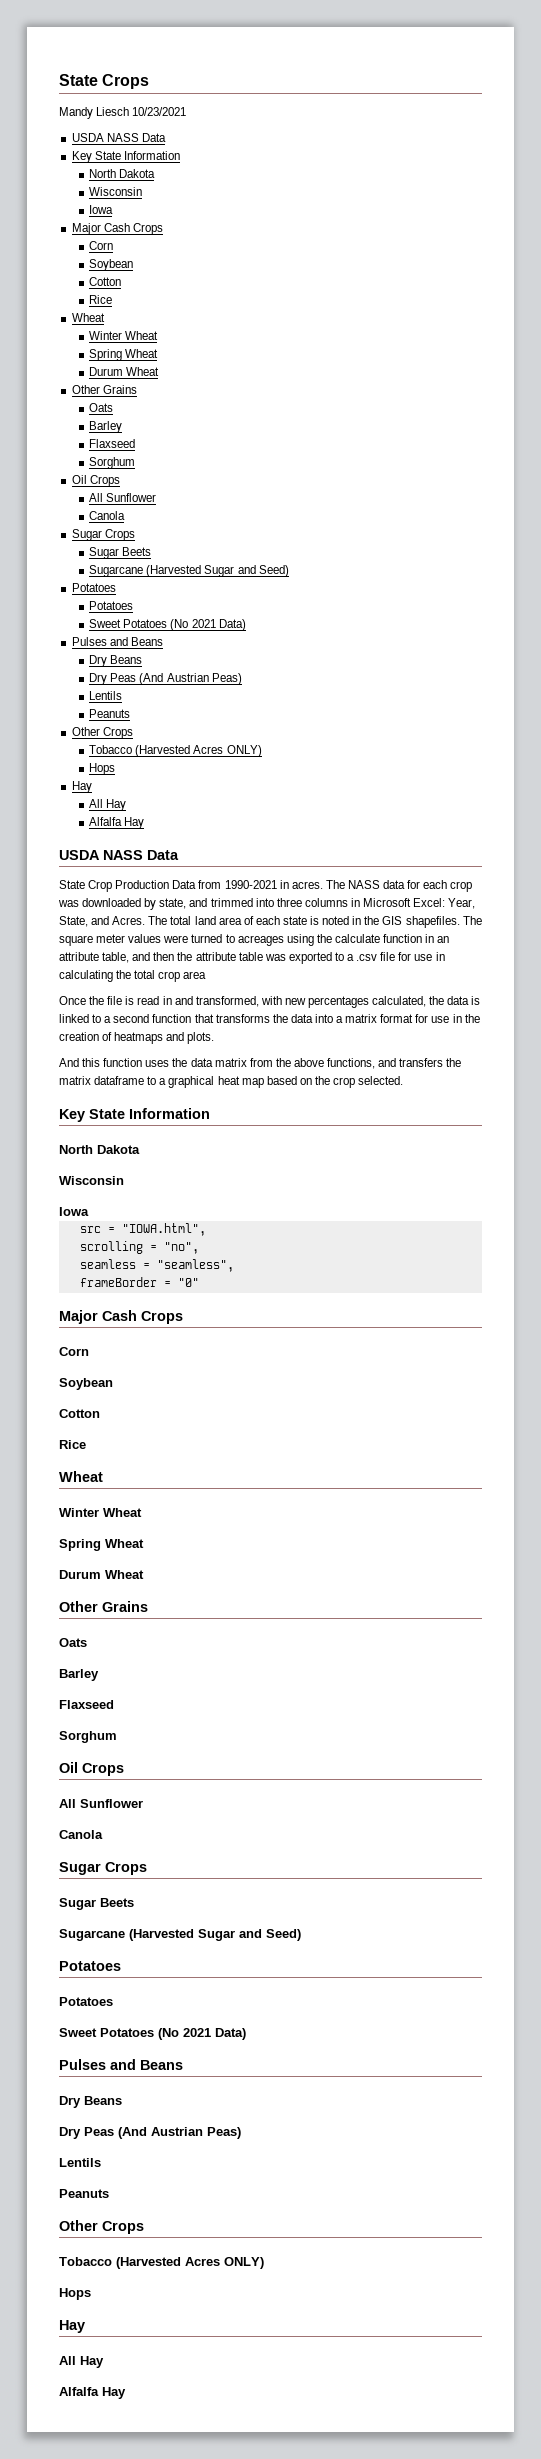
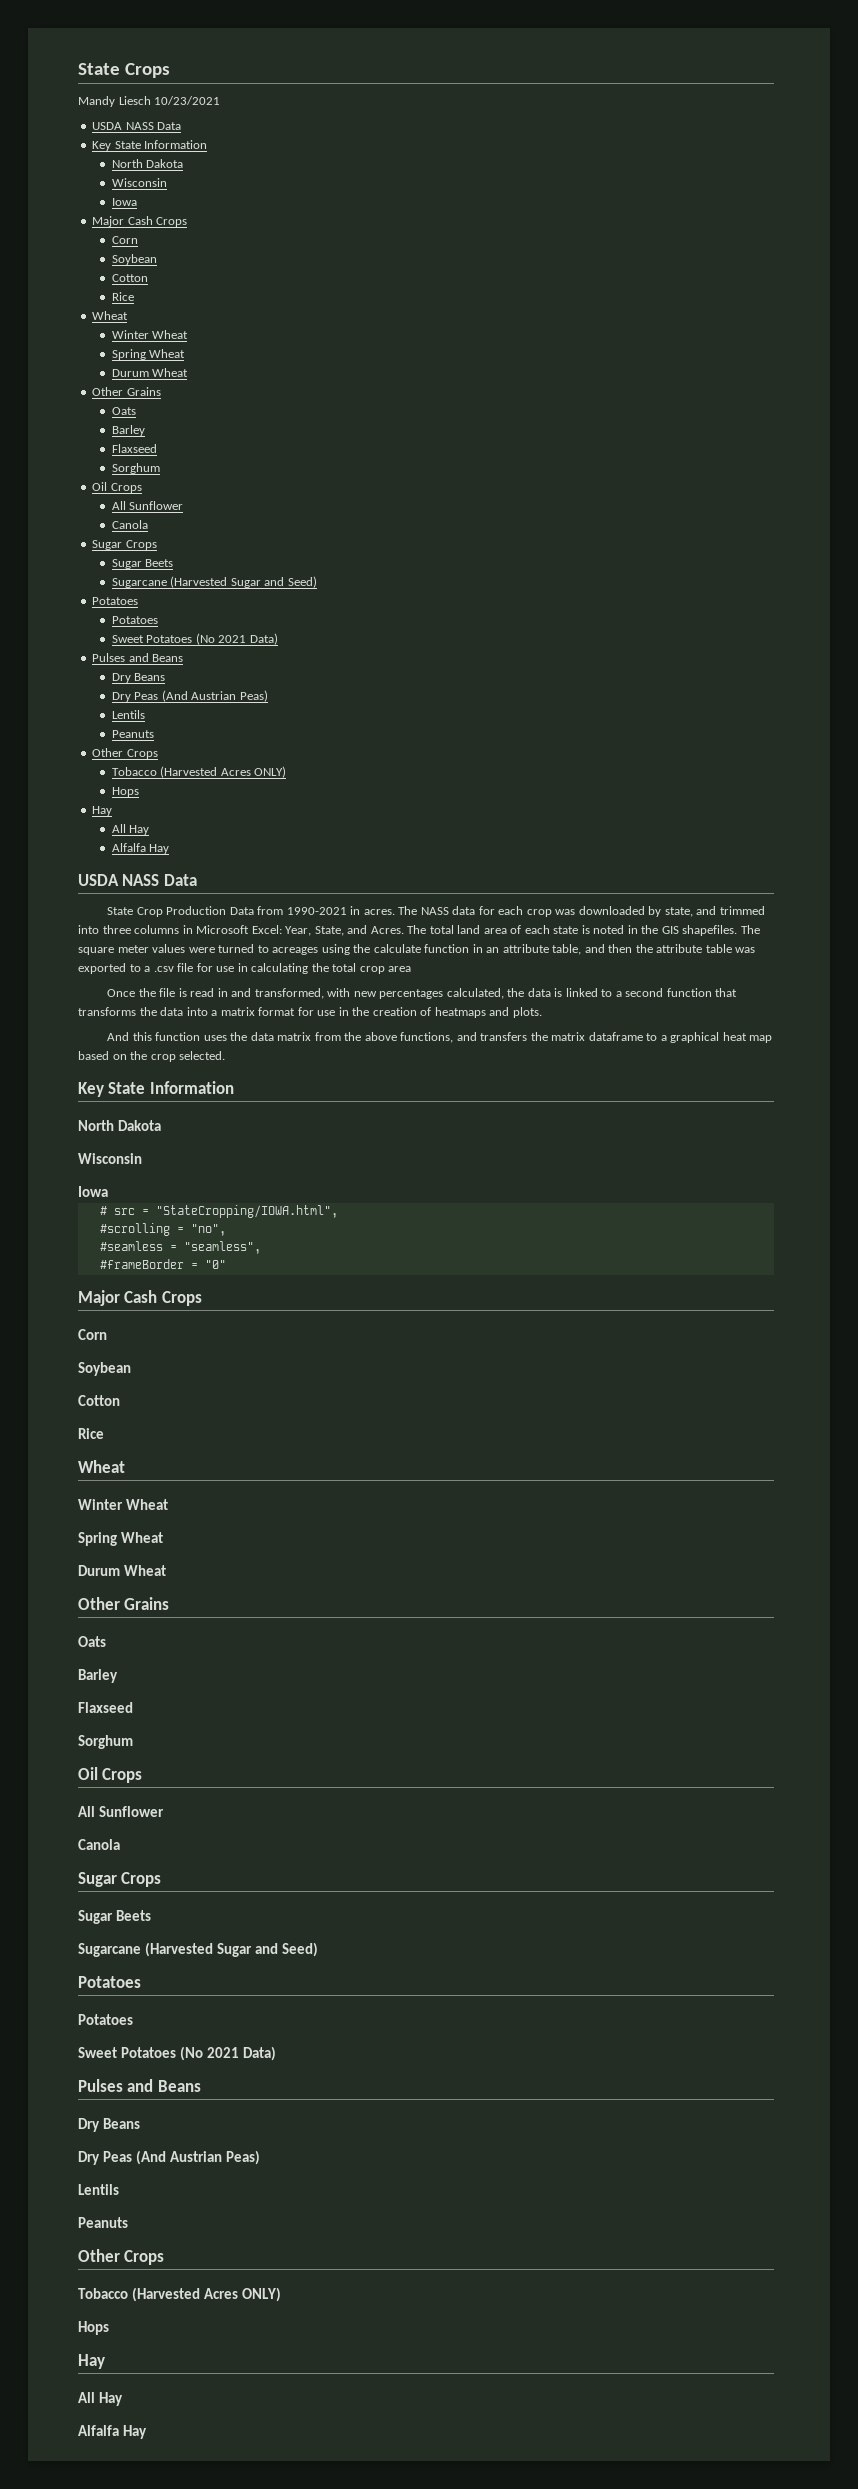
(89, 1211) none -> [99,1206,107,1215] #
[121,1223,206,1236] [79,1241,143,1254] "IOWA.html", // scrolling -> [155,1205,338,1218] [99,1223,170,1236] "StateCropping/IOWA.html", // #scrolling
[79,1259,136,1269] seamless -> [99,1241,163,1251] #seamless
[79,1277,157,1287] frameBorder -> [99,1259,184,1269] #frameBorder

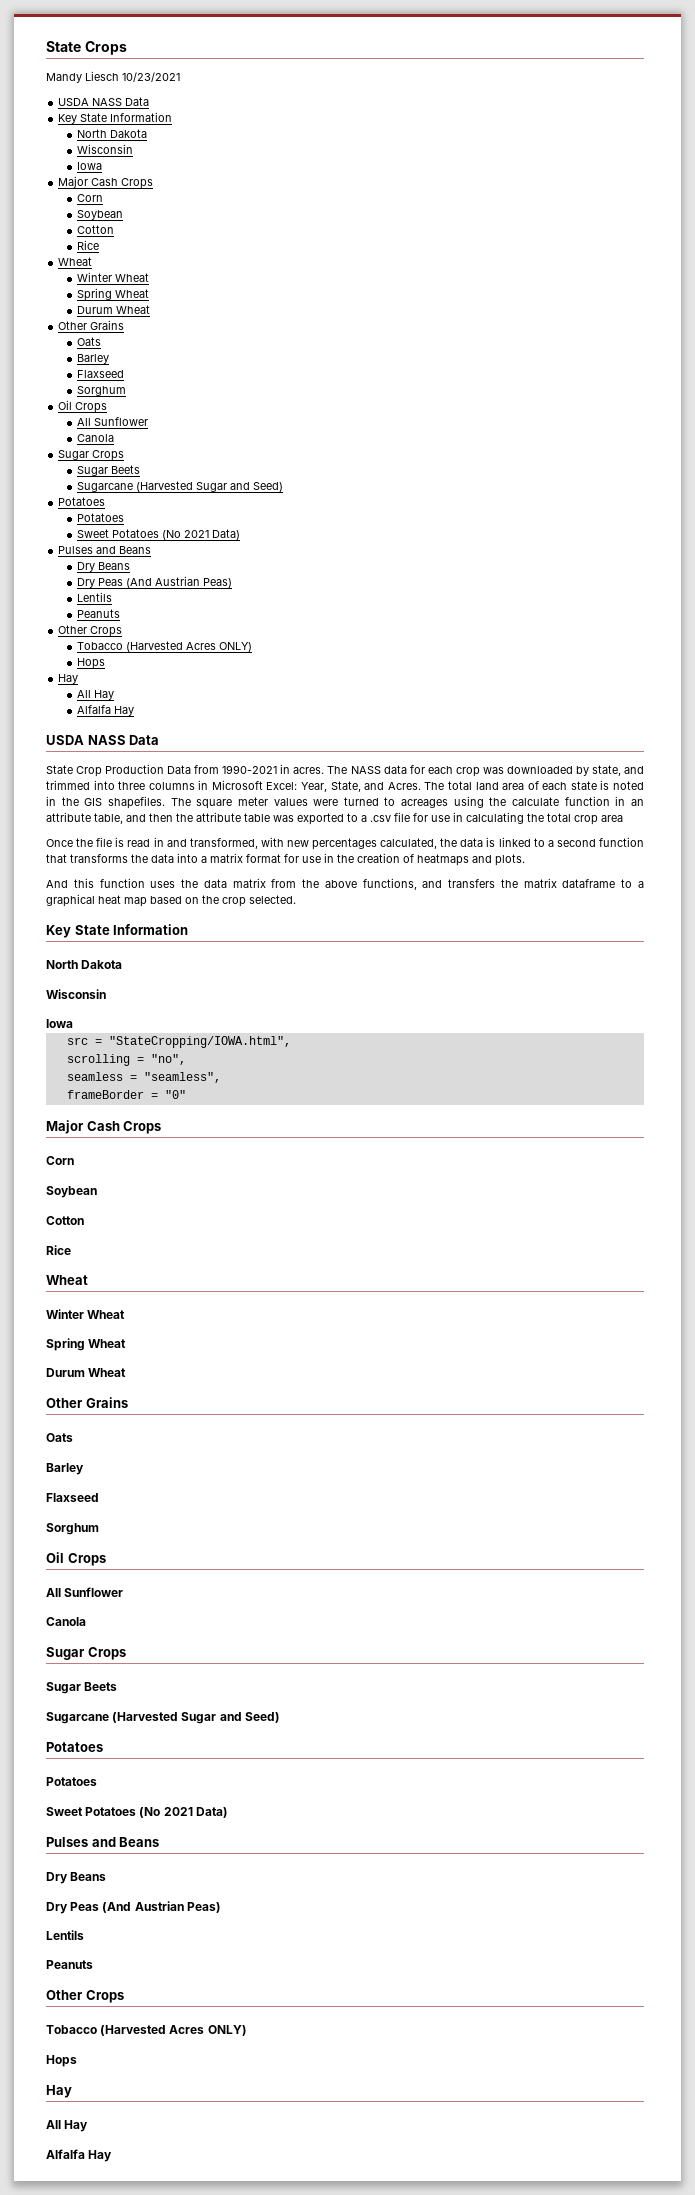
[99,1206,107,1215] # -> (73, 1023) none
[99,1223,170,1236] #scrolling -> [66,1054,130,1066] scrolling
[99,1241,163,1251] #seamless -> [66,1072,123,1081] seamless
[99,1259,184,1269] #frameBorder -> [66,1090,144,1099] frameBorder

